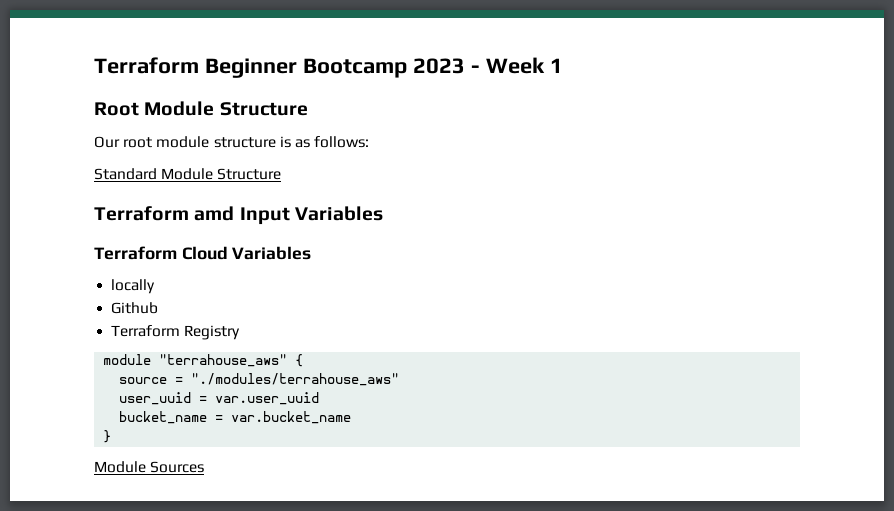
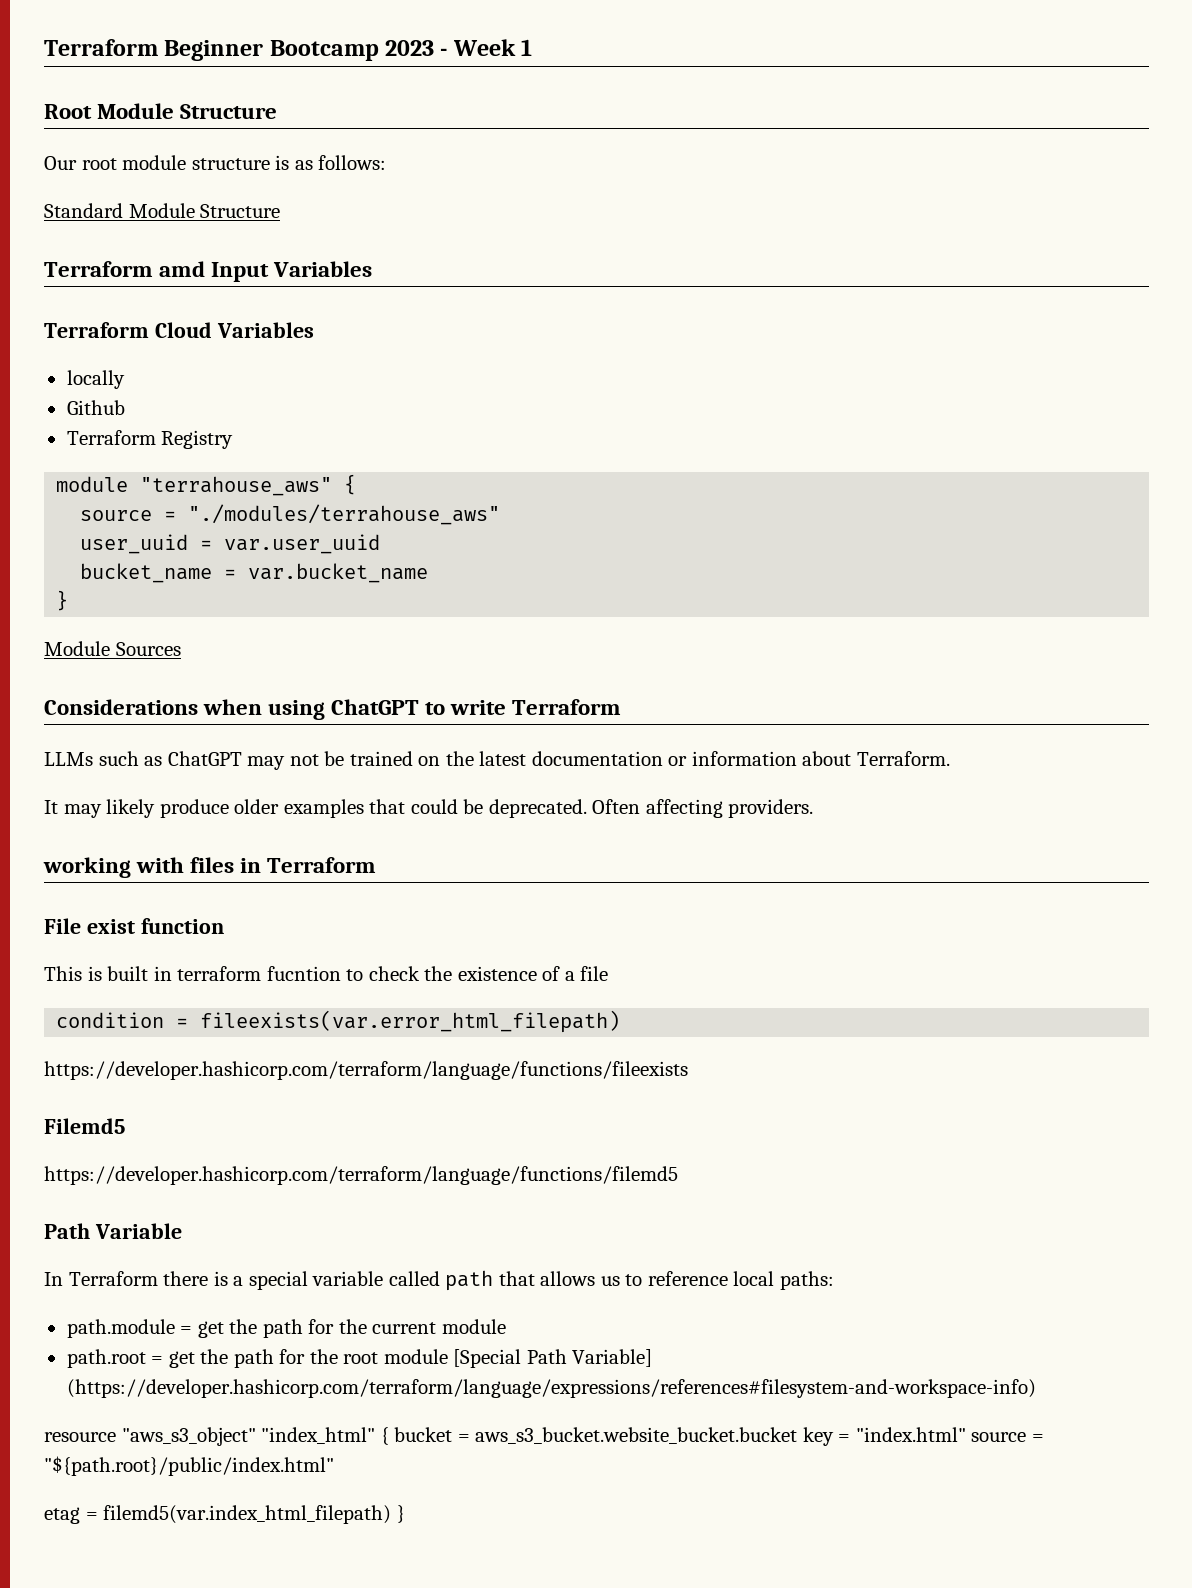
(205, 467) none -> [44,699,622,720] [44,751,951,770] [44,799,814,818] [43,857,377,878] [44,918,224,934] [44,966,609,981] [56,1010,621,1033] [44,1061,688,1080] [44,1118,125,1134] [44,1166,678,1185] [44,1223,182,1239] [44,1270,835,1291] [66,1319,506,1338] [66,1349,653,1368] [66,1379,1036,1398] [44,1427,1044,1446] [44,1456,334,1476] [44,1505,405,1524] // Considerations when using ChatGPT to write Terraform // LLMs such as ChatGPT may not be trained on the latest documentation or information about Terraform. // It may likely produce older examples that could be deprecated. Often affecting providers. // working with files in Terraform // File exist function // This is built in terraform fucntion to check the existence of a file // condition = fileexists(var.error_html_filepath) // https://developer.hashicorp.com/terraform/language/functions/fileexists // Filemd5 // https://developer.hashicorp.com/terraform/language/functions/filemd5 // Path Variable // In Terraform there is a special variable called path that allows us to reference local paths: // path.module = get the path for the current module // path.root = get the path for the root module [Special Path Variable] (https://developer.hashicorp.com/terraform/language/expressions/references#filesystem-and-workspace-info) // resource "aws_s3_object" "index_html" { bucket = aws_s3_bucket.website_bucket.bucket key = "index.html" source = "${path.root}/public/index.html" // etag = filemd5(var.index_html_filepath) }

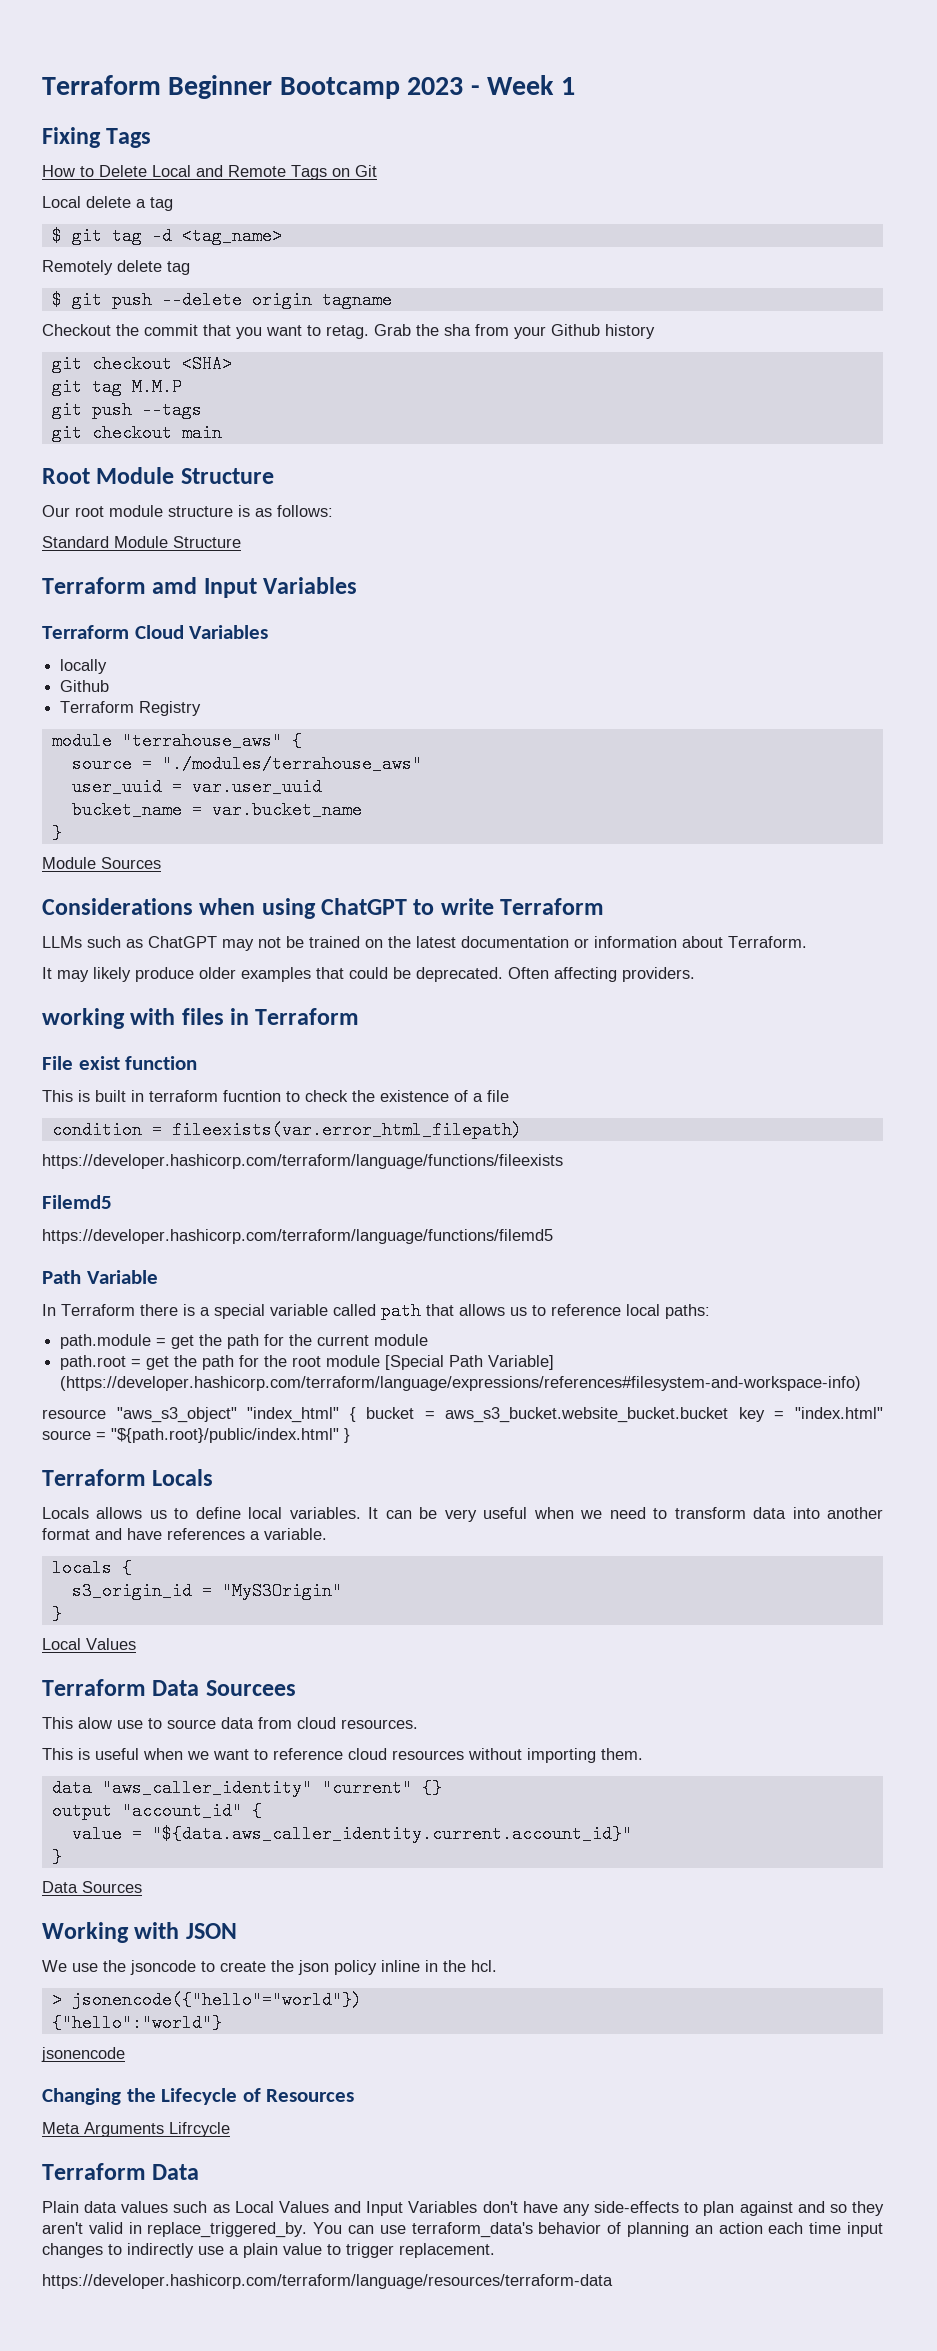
(533, 47) none -> [42,127,152,148] [42,165,377,180] [42,196,173,211] [51,227,282,245] [42,260,190,275] [51,291,392,309] [42,324,655,339] [51,355,232,373] [51,378,182,396] [51,401,202,419] [51,424,222,442] // Fixing Tags // How to Delete Local and Remote Tags on Git // Local delete a tag // $ git tag -d <tag_name> // Remotely delete tag // $ git push --delete origin tagname // Checkout the commit that you want to retag. Grab the sha from your Github history // git checkout <SHA> // git tag M.M.P // git push --tags // git checkout main
[44,1505,405,1524] // etag = filemd5(var.index_html_filepath) } -> [344,1428,350,1443] [42,1469,214,1486] [42,1507,884,1522] [42,1528,327,1540] [51,1559,132,1577] [71,1582,342,1600] [51,1605,62,1623] [42,1638,136,1650] [42,1679,296,1696] [42,1717,418,1729] [42,1748,643,1763] [51,1779,442,1797] [51,1802,262,1820] [71,1825,632,1843] [51,1848,62,1866] [42,1881,142,1893] [42,1922,237,1943] [42,1960,497,1975] [51,1991,362,2009] [51,2014,222,2032] [41,2047,125,2062] [42,2088,355,2105] [42,2122,230,2137] [42,2163,200,2180] [42,2201,884,2216] [42,2222,883,2238] [42,2243,495,2258] [42,2274,613,2289] } // Terraform Locals // Locals allows us to define local variables. It can be very useful when we need to transform data into another format and have references a variable. // locals { // s3_origin_id = "MyS3Origin" // } // Local Values // Terraform Data Sourcees // This alow use to source data from cloud resources. // This is useful when we want to reference cloud resources without importing them. // data "aws_caller_identity" "current" {} // output "account_id" { // value = "${data.aws_caller_identity.current.account_id}" // } // Data Sources // Working with JSON // We use the jsoncode to create the json policy inline in the hcl. // > jsonencode({"hello"="world"}) // {"hello":"world"} // jsonencode // Changing the Lifecycle of Resources // Meta Arguments Lifrcycle // Terraform Data // Plain data values such as Local Values and Input Variables don't have any side-effects to plan against and so they aren't valid in replace_triggered_by. You can use terraform_data's behavior of planning an action each time input changes to indirectly use a plain value to trigger replacement. // https://developer.hashicorp.com/terraform/language/resources/terraform-data

